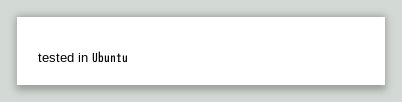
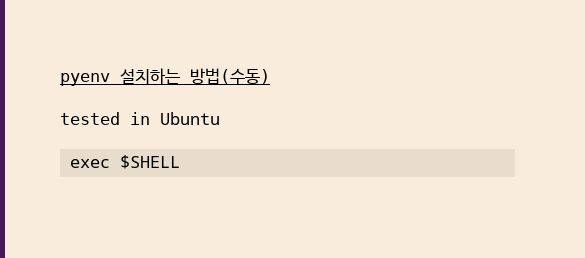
(38, 57) none -> [60,68,270,86] pyenv 설치하는 방법(수동) //
(128, 57) none -> [70,155,181,169] // exec $SHELL

